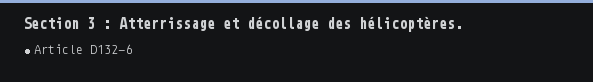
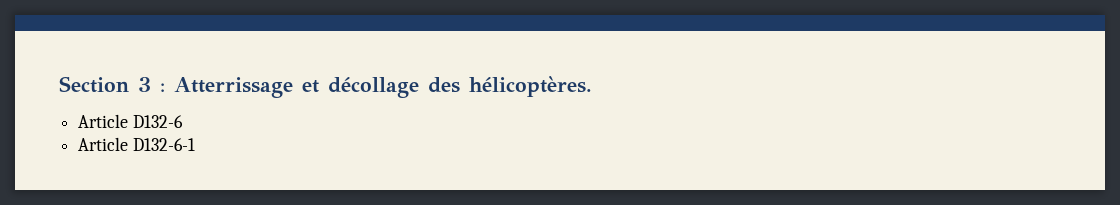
(132, 49) none -> [78,137,195,151] // Article D132-6-1

